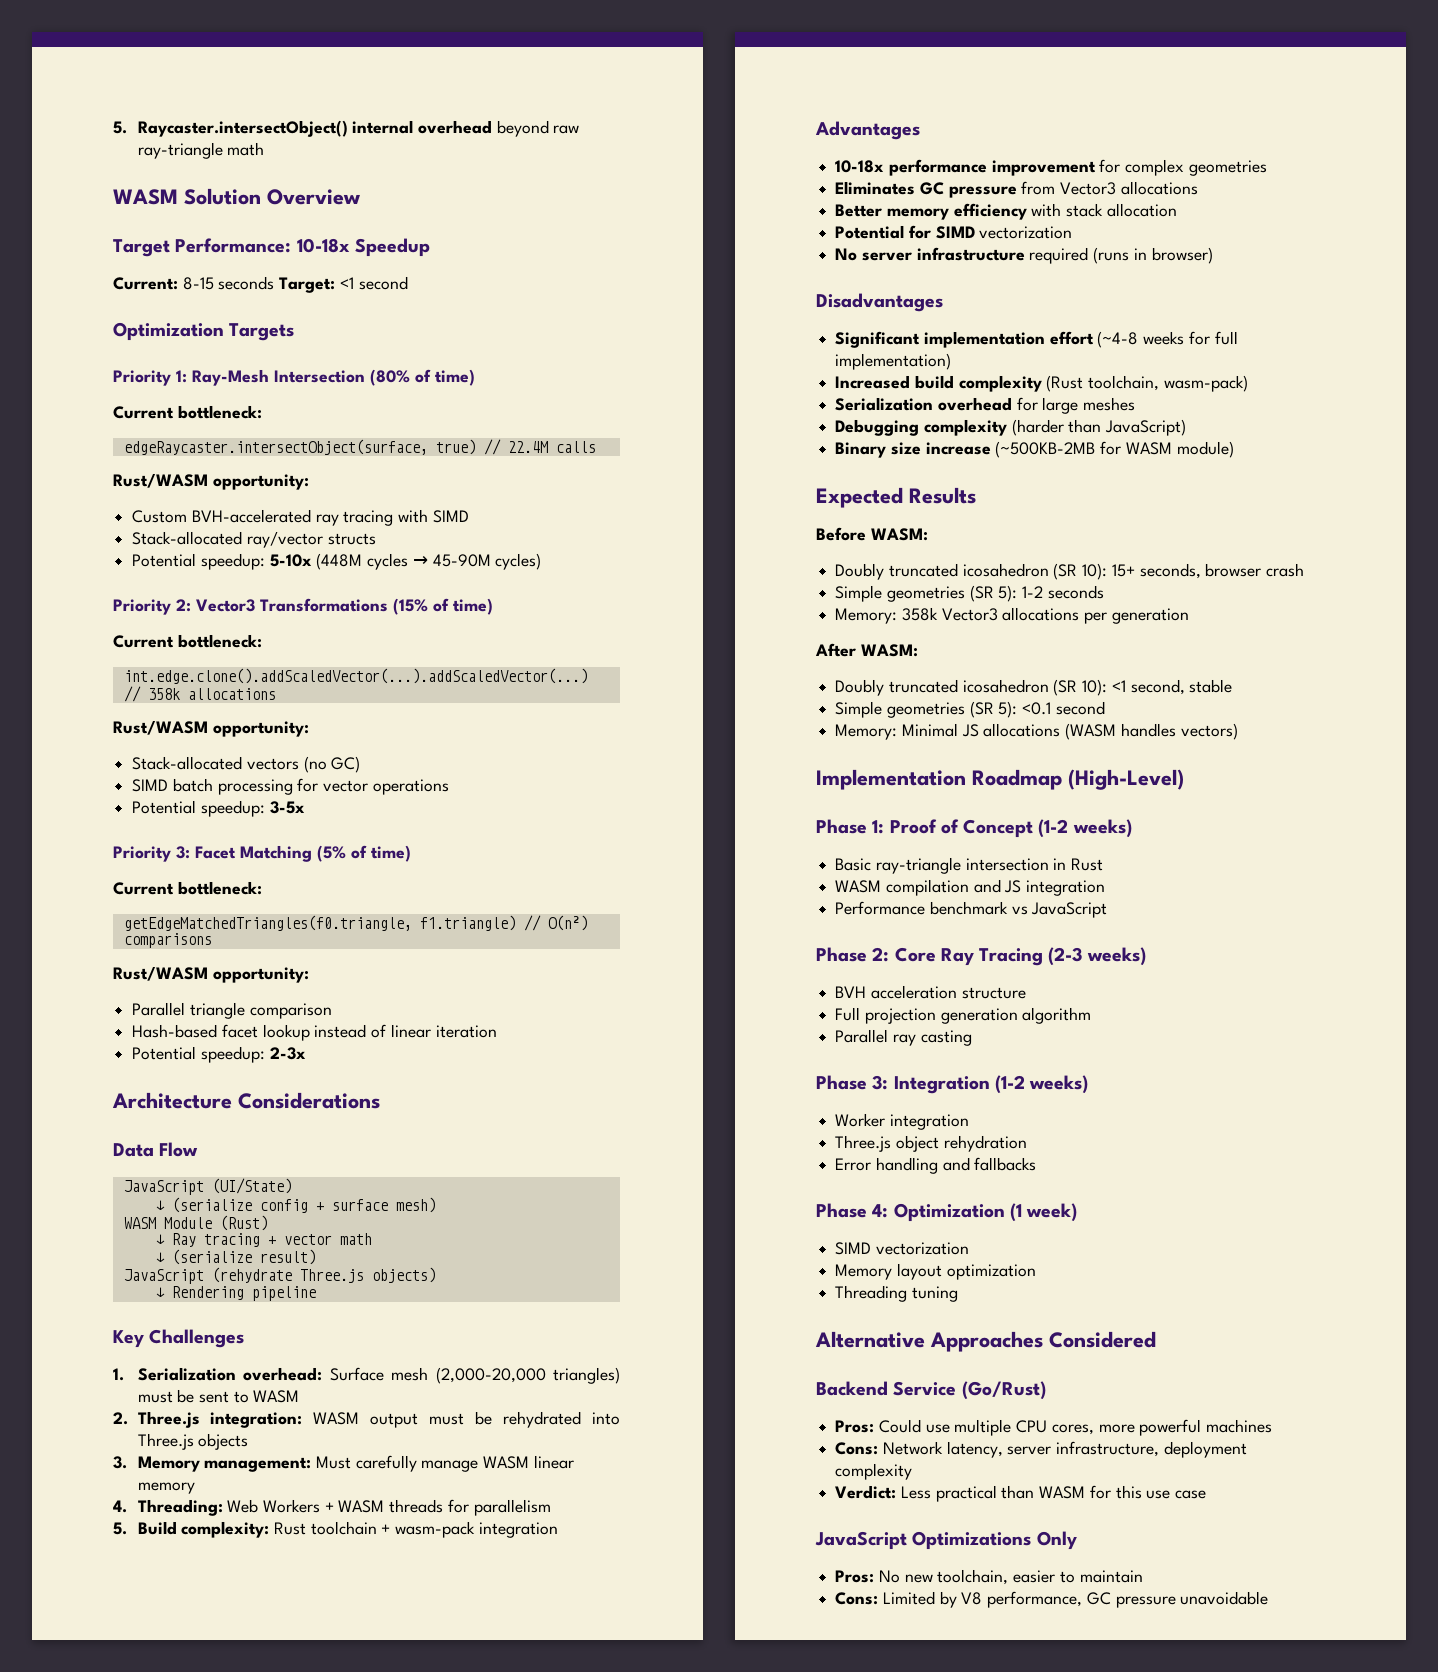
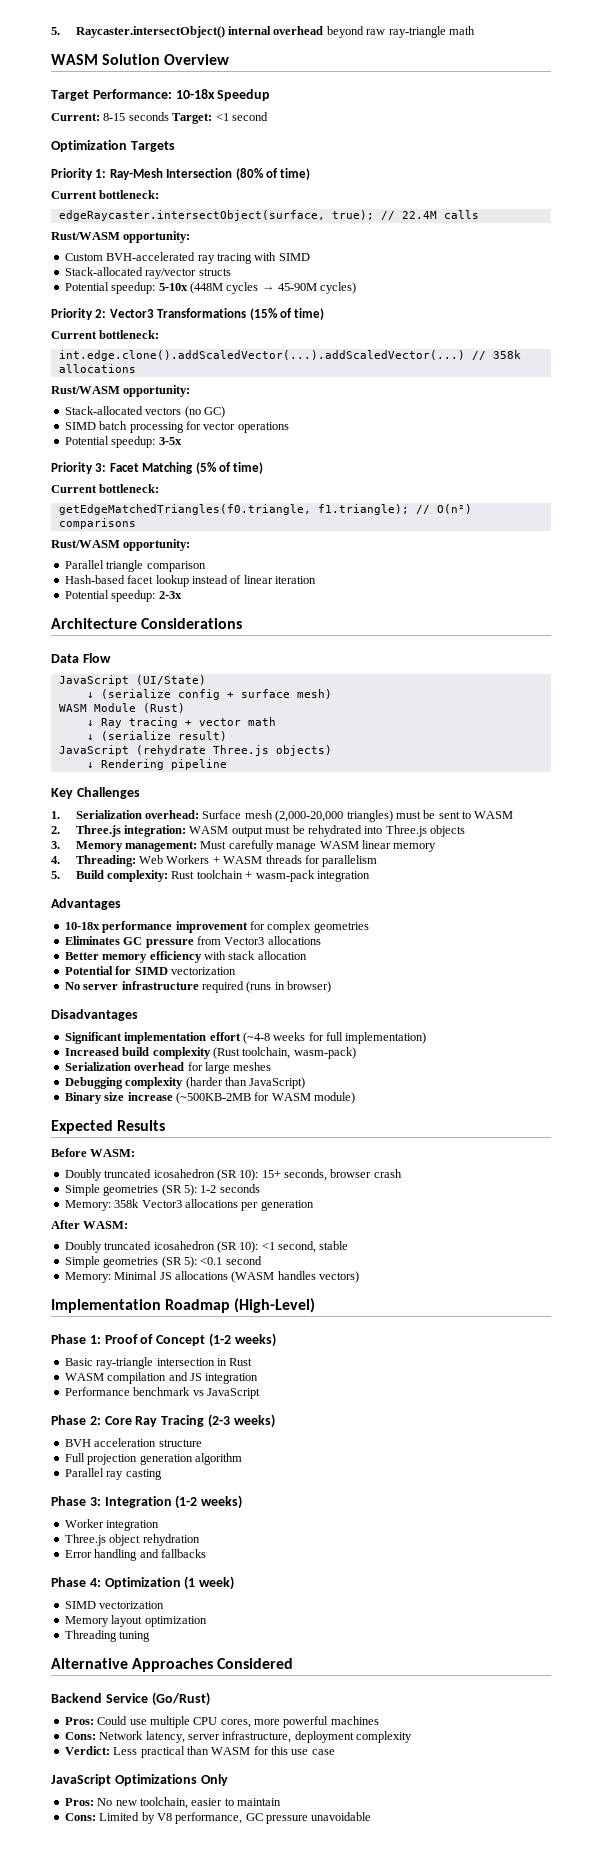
[435,439,476,455] true) -> [331,210,374,220] true);
[419,915,516,931] f1.triangle) -> [317,504,409,515] f1.triangle);

